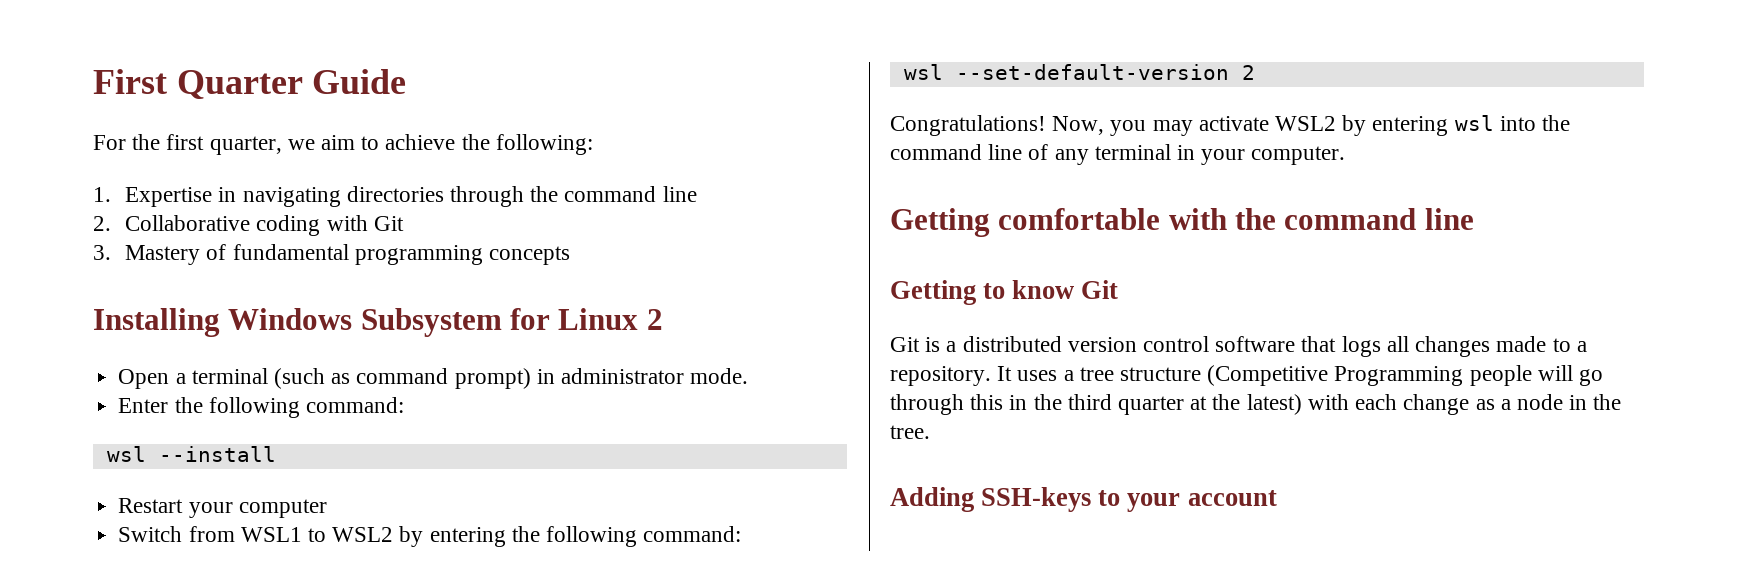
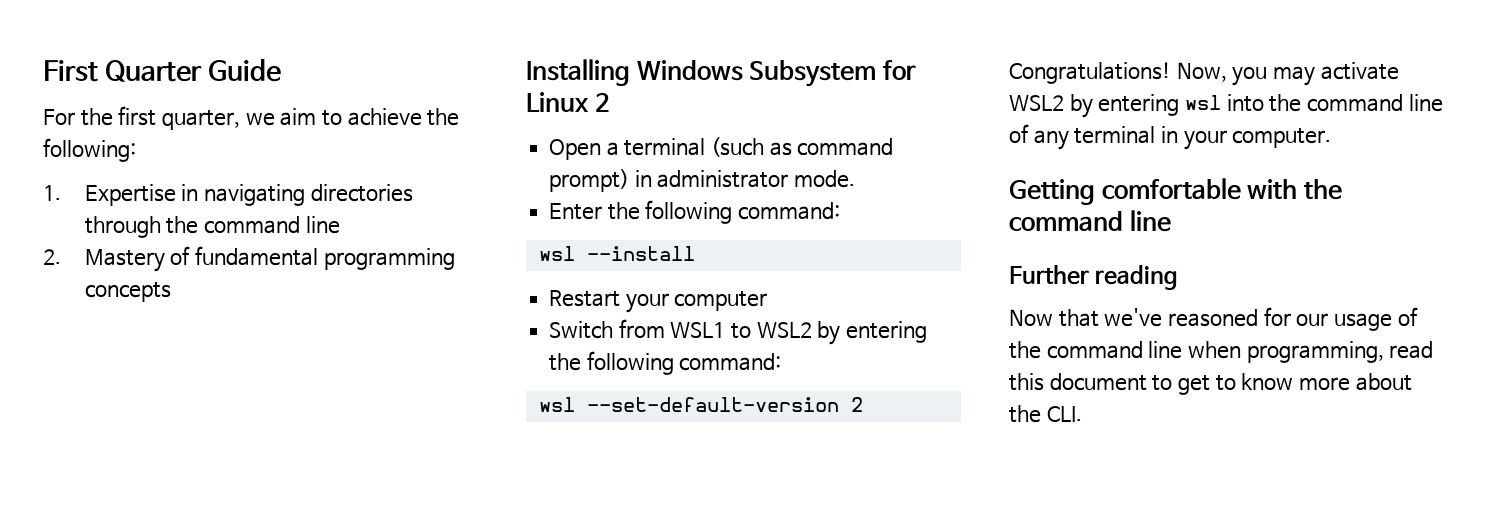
[125,215,404,236] [93,245,111,260] Collaborative coding with Git // 3. -> (61, 257) none
[890,280,1119,305] [890,336,1587,357] [890,365,1604,386] [890,394,1622,415] [890,425,930,439] [890,487,1277,512] Getting to know Git // Git is a distributed version control software that logs all changes made to a repository. It uses a tree structure (Competitive Programming people will go through this in the third quarter at the latest) with each change as a node in the tree. // Adding SSH-keys to your account -> [1009,265,1179,290] [1009,307,1418,331] [1009,341,1434,363] [1009,373,1412,395] [1009,405,1082,423] Further reading // Now that we've reasoned for our usage of the command line when programming, read this document to get to know more about the CLI.

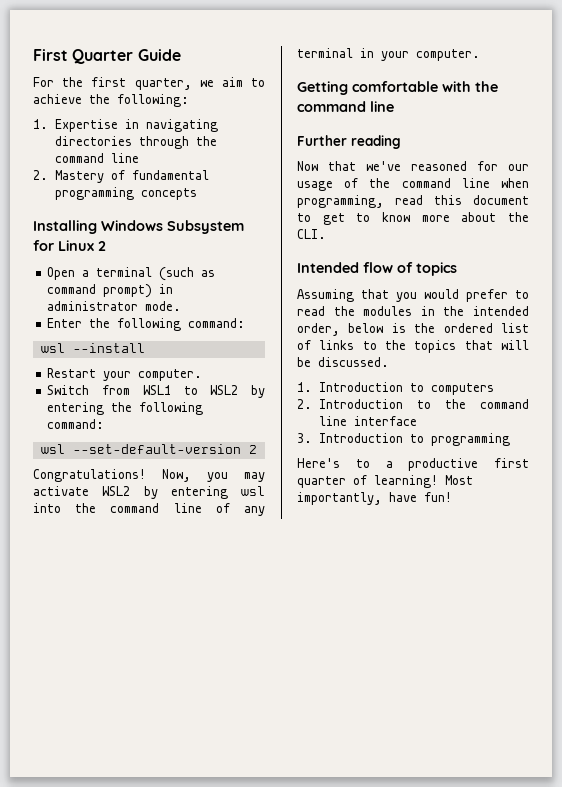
[674,291,768,311] computer -> [138,369,203,381] computer.
(1082, 414) none -> [297,262,457,276] [297,289,529,302] [297,306,529,316] [297,323,529,336] [297,340,529,353] [297,357,389,367] [297,382,494,395] [297,399,529,409] [318,416,417,426] [297,433,510,446] [297,458,529,471] [297,475,473,488] [297,492,452,505] // Intended flow of topics // Assuming that you would prefer to read the modules in the intended order, below is the ordered list of links to the topics that will be discussed. // 1. Introduction to computers // 2. Introduction to the command line interface // 3. Introduction to programming // Here's to a productive first quarter of learning! Most importantly, have fun!

